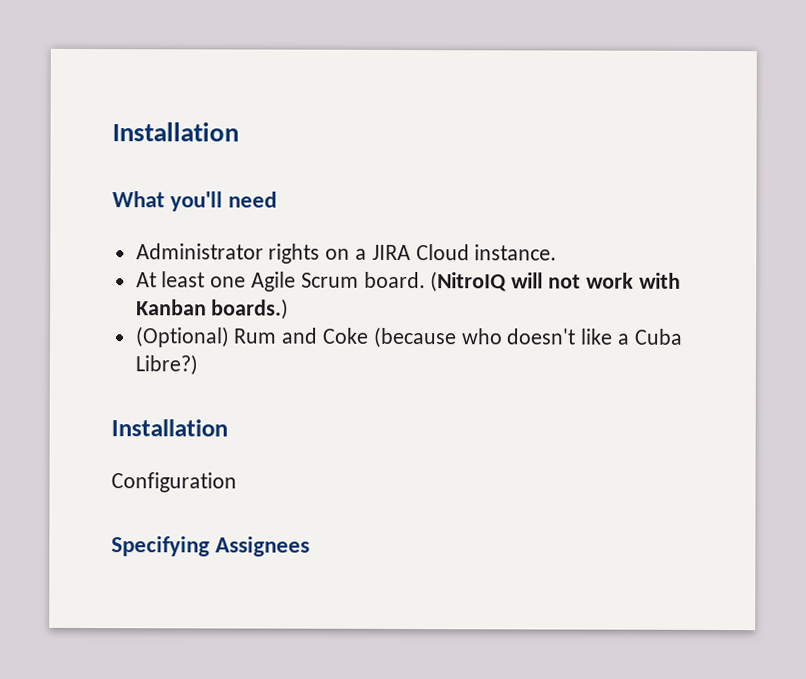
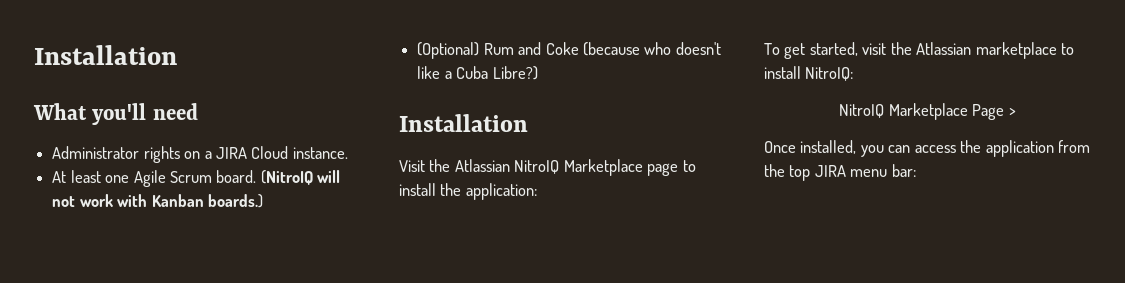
[111,472,237,493] [111,536,311,557] Configuration // Specifying Assignees -> [399,159,696,176] [399,183,537,200] [764,42,1075,59] [764,66,854,81] [839,103,1016,120] [764,140,1091,157] [764,164,916,181] Visit the Atlassian NitroIQ Marketplace page to install the application: // To get started, visit the Atlassian marketplace to install NitroIQ: // NitroIQ Marketplace Page > // Once installed, you can access the application from the top JIRA menu bar:

